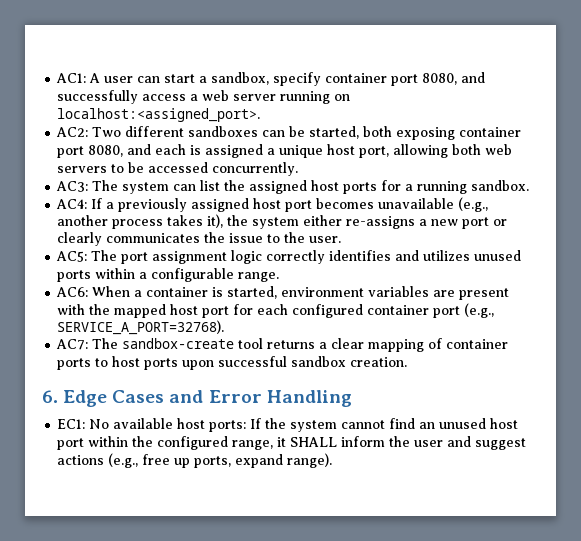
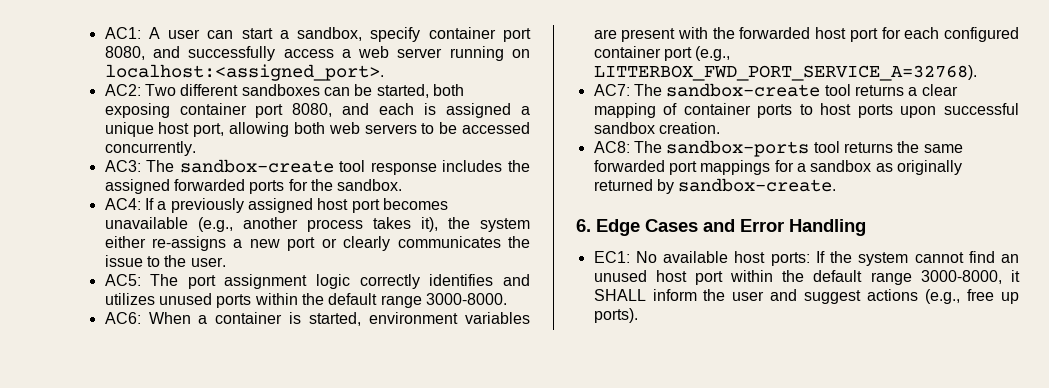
[122,180,221,194] system can list -> [179,159,503,175] sandbox-create tool response includes
[311,180,340,191] host -> [173,179,245,191] forwarded
[405,181,468,194] a running -> [310,179,333,191] the
[139,268,280,282] a configurable range. -> [301,293,507,308] the default range 3000-8000.
[114,304,167,318] mapped -> [739,27,811,39] forwarded
[57,320,225,335] SERVICE_A_PORT=32768). -> [593,65,977,81] LITTERBOX_FWD_PORT_SERVICE_A=32768).
(408, 362) none -> [593,140,963,157] [593,160,962,175] [593,178,837,194] // AC8: The sandbox-ports tool returns the same forwarded port mappings for a sandbox as originally returned by sandbox-create.
[157,436,274,450] configured range, -> [813,270,1002,285] default range 3000-8000,
[194,453,333,468] ports, expand range). -> [593,308,638,323] ports).

